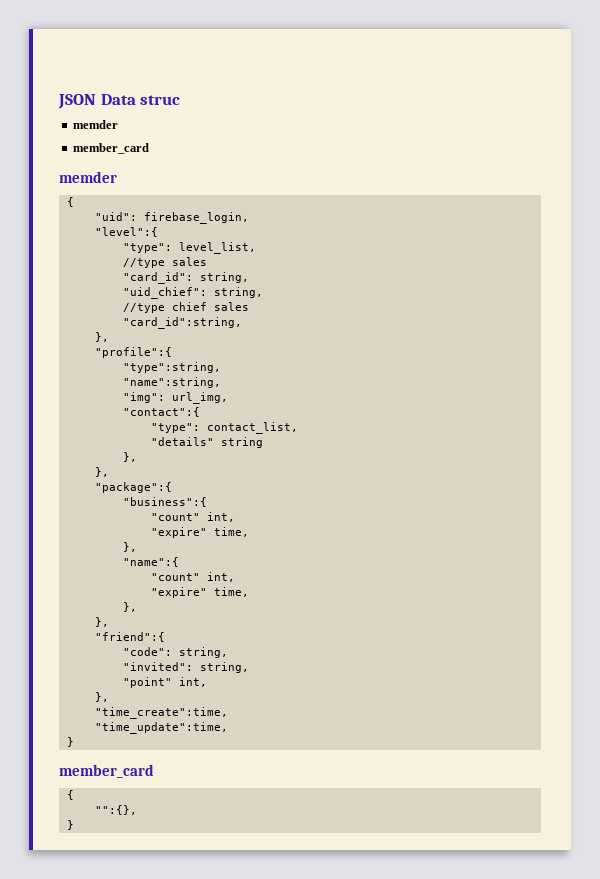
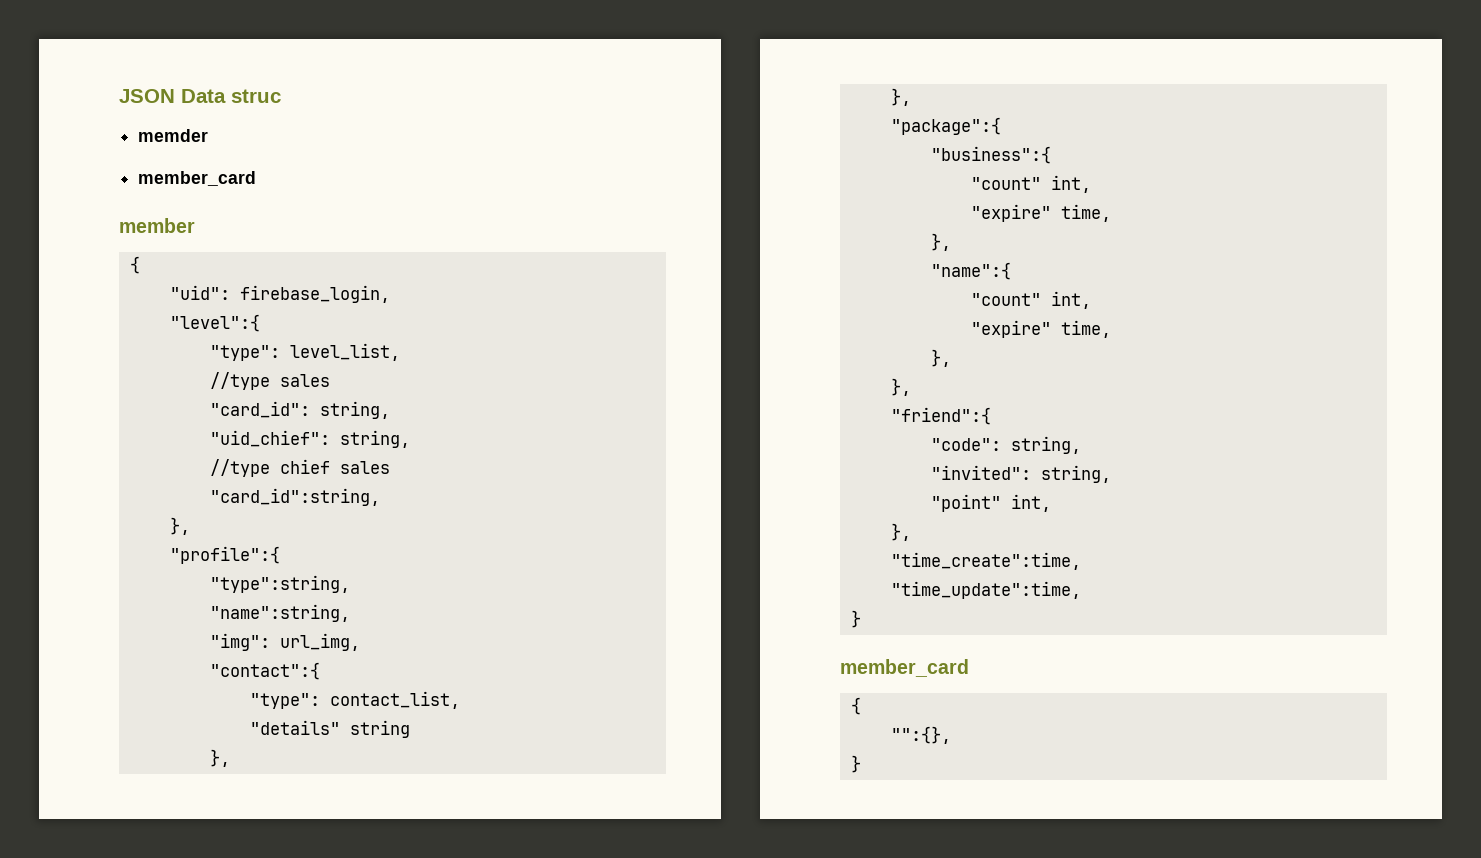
[59,171,117,183] memder -> [119,218,195,233] member

